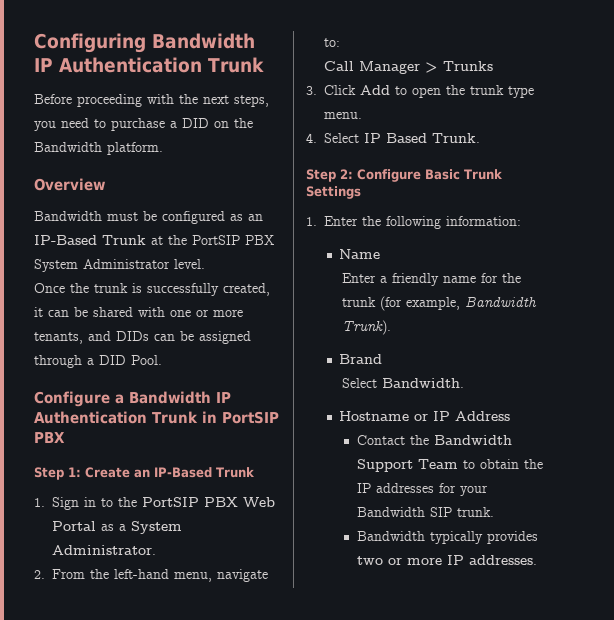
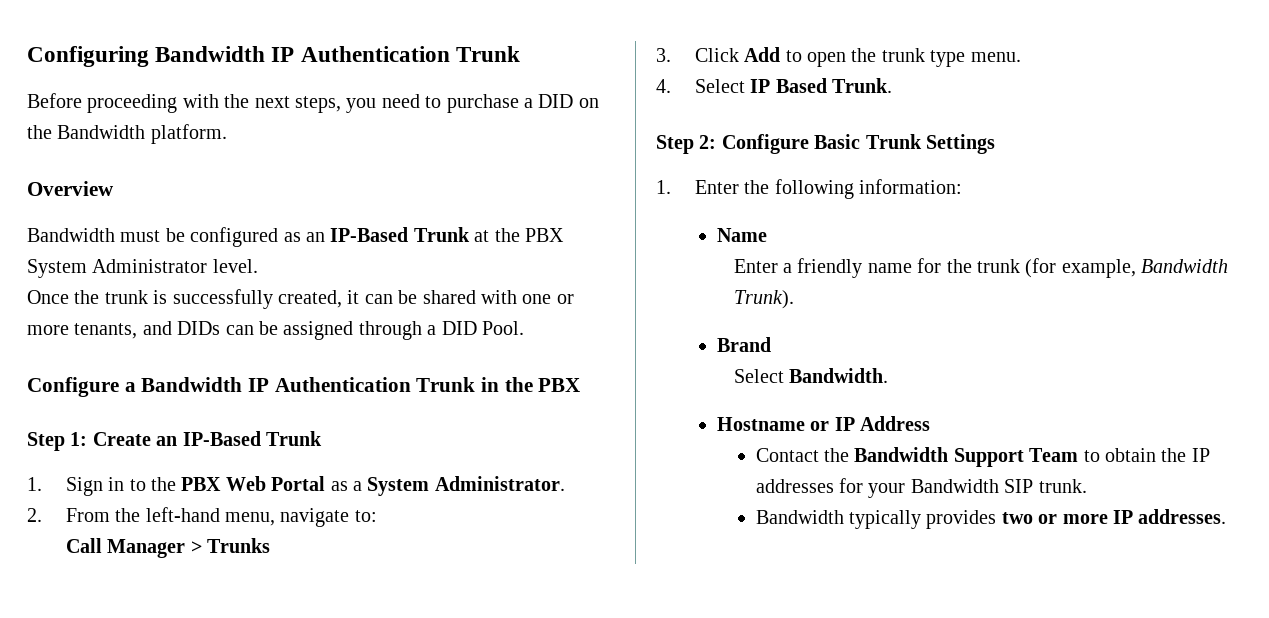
[192,235,240,245] PortSIP -> (520, 235) none
[221,411,279,424] PortSIP -> [504,377,533,392] the
[142,497,199,507] PortSIP -> (176, 484) none

